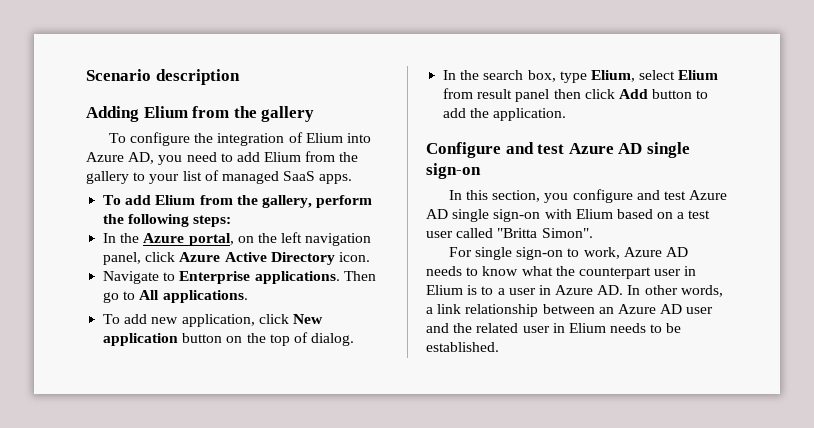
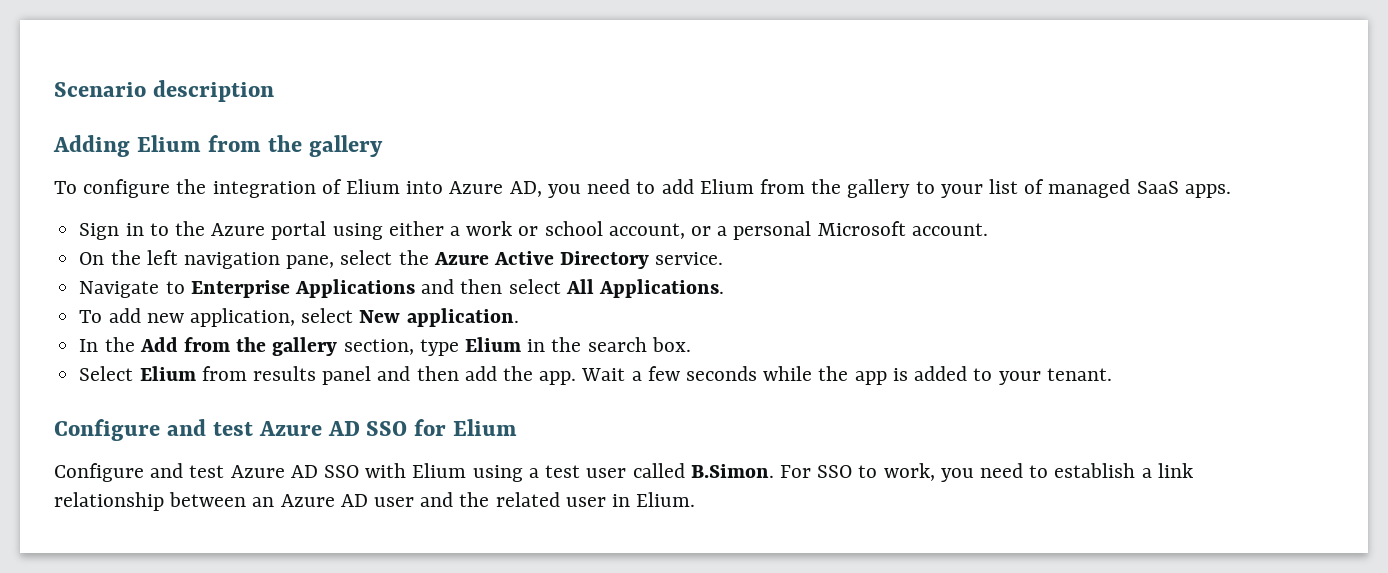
[103,195,373,208] [103,214,232,227] [103,232,372,246] [103,252,176,265] To add Elium from the gallery, perform the following steps: // In the Azure portal, on the left navigation panel, click -> [79,221,988,240] [79,250,429,269] Sign in to the Azure portal using either a work or school account, or a personal Microsoft account. // On the left navigation pane, select the
[338,252,370,262] icon. -> [655,252,724,265] service.
[254,271,376,284] [103,290,248,303] [103,314,323,327] [103,332,355,346] [443,70,719,83] [443,88,709,102] [443,108,567,121] [426,142,690,158] [426,163,481,179] [448,189,728,203] [426,209,711,222] [426,228,593,238] [448,247,688,260] [426,266,697,279] [426,285,723,297] applications. Then go to All applications. // To add new application, click New application button on the top of dialog. // In the search box, type Elium, select Elium from result panel then click Add button to add the application. // Configure and test Azure AD single sign-on // In this section, you configure and test Azure AD single sign-on with Elium based on a test user called "Britta Simon". // For single sign-on to work, Azure AD needs to know what the counterpart user in Elium is to a user in Azure AD. In other words, -> [294,279,724,298] [79,308,519,327] [79,337,691,356] [79,366,1112,385] [54,419,518,441] [54,463,1136,482] Applications and then select All Applications. // To add new application, select New application. // In the Add from the gallery section, type Elium in the search box. // Select Elium from results panel and then add the app. Wait a few seconds while the app is added to your tenant. // Configure and test Azure AD SSO for Elium // Configure and test Azure AD SSO with Elium using a test user called B.Simon. For SSO to work, you need to establish
[568,323,682,333] [426,342,499,352] Elium needs to be established. -> [636,492,696,507] Elium.

